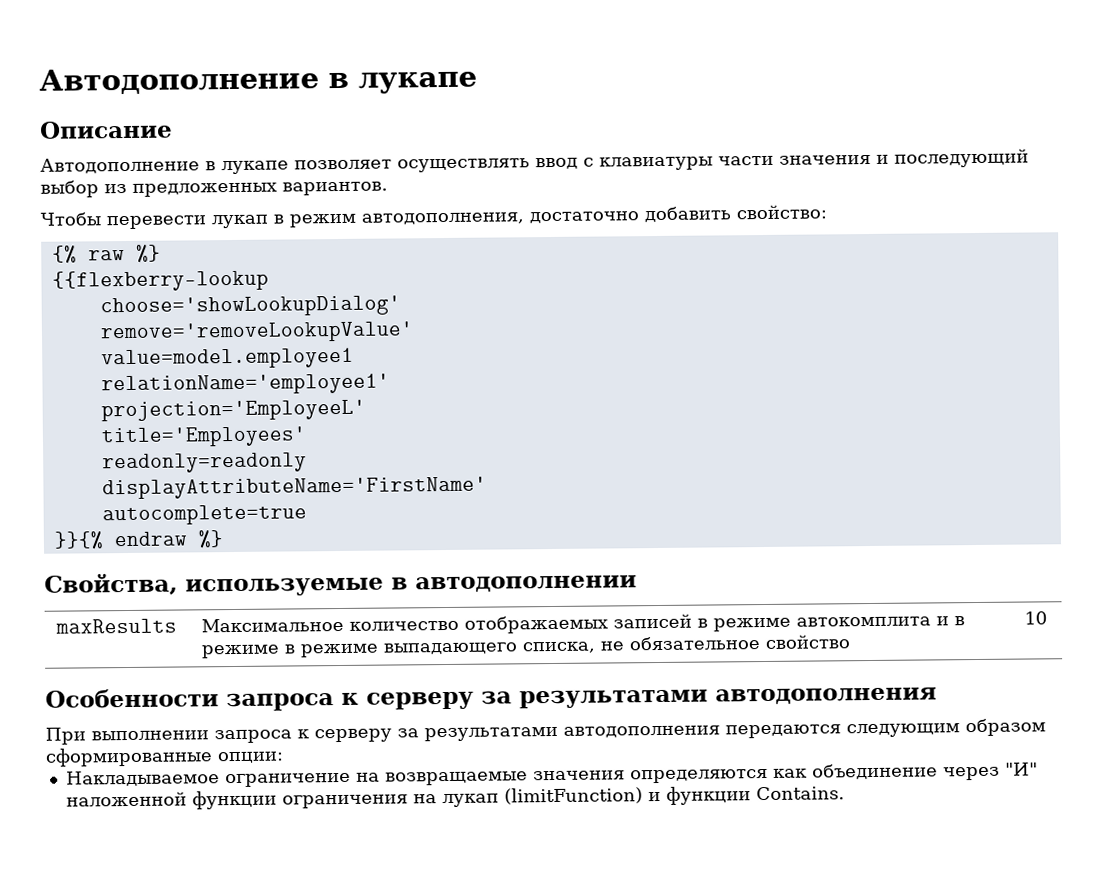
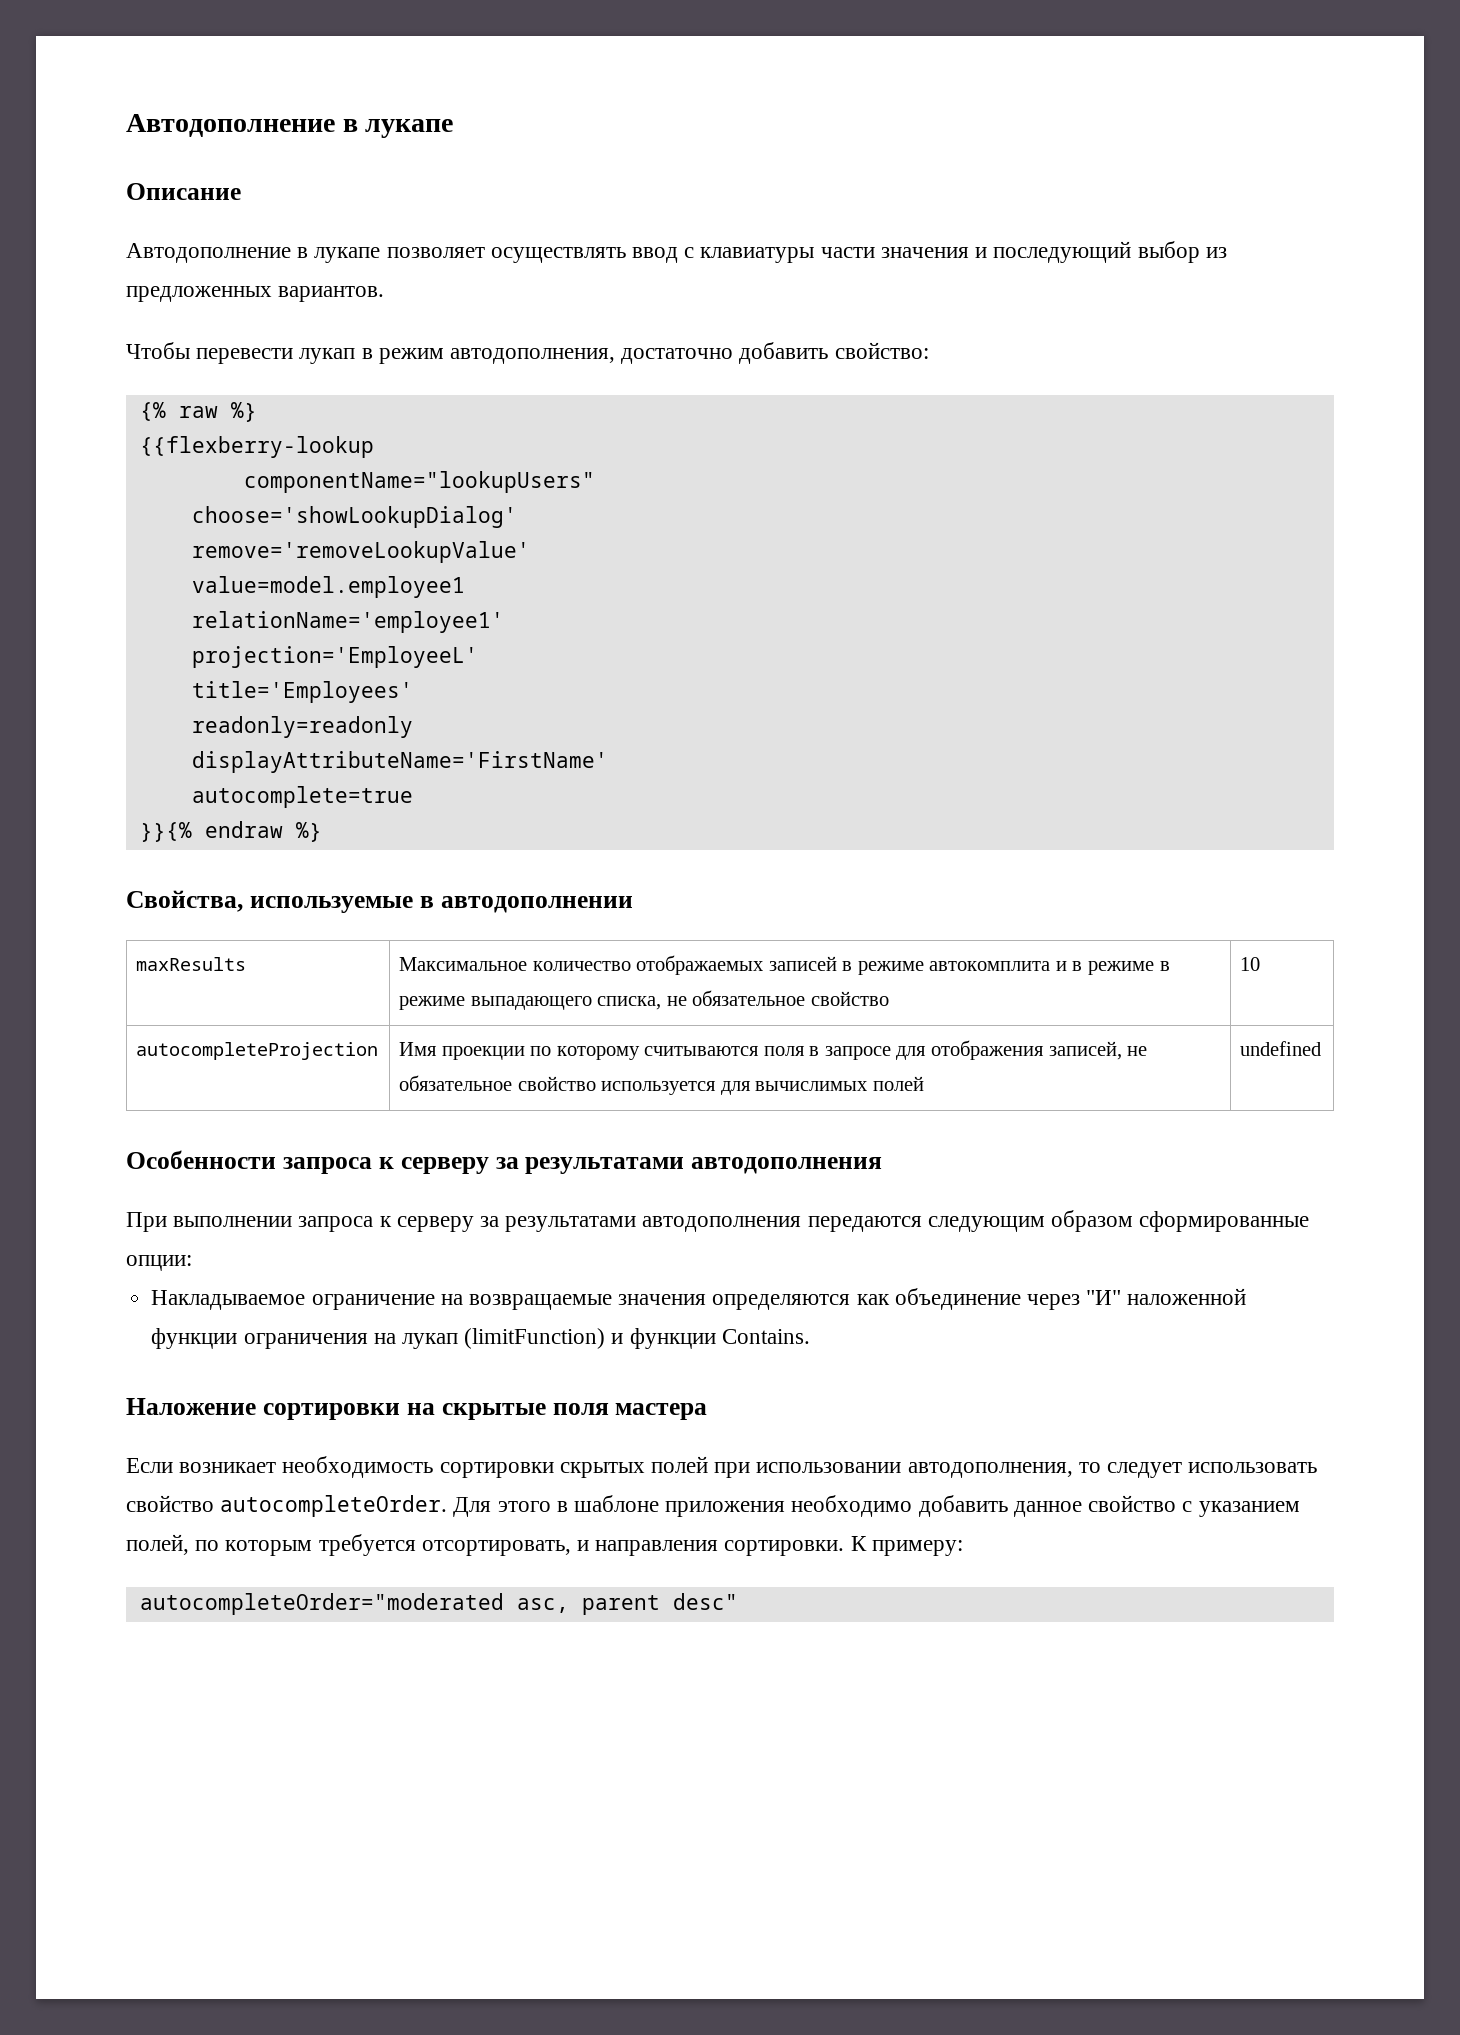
(269, 280) none -> [243,471,595,493] // componentName="lookupUsers"
(1048, 618) none -> [136,1042,379,1060] [399,1040,1148,1060] [399,1075,924,1095] [1240,1041,1322,1056] // autocompleteProjection | Имя проекции по которому считываются поля в запросе для отображения записей, не обязательное свойство используется для вычислимых полей | undefined
(845, 793) none -> [126,1398,708,1420] [126,1456,1318,1478] [126,1495,1300,1517] [126,1534,963,1556] [139,1593,738,1615] // Наложение сортировки на скрытые поля мастера // Если возникает необходимость сортировки скрытых полей при использовании автодополнения, то следует использовать свойство autocompleteOrder. Для этого в шаблоне приложения необходимо добавить данное свойство с указанием полей, по которым требуется отсортировать, и направления сортировки. К примеру: // autocompleteOrder="moderated asc, parent desc"

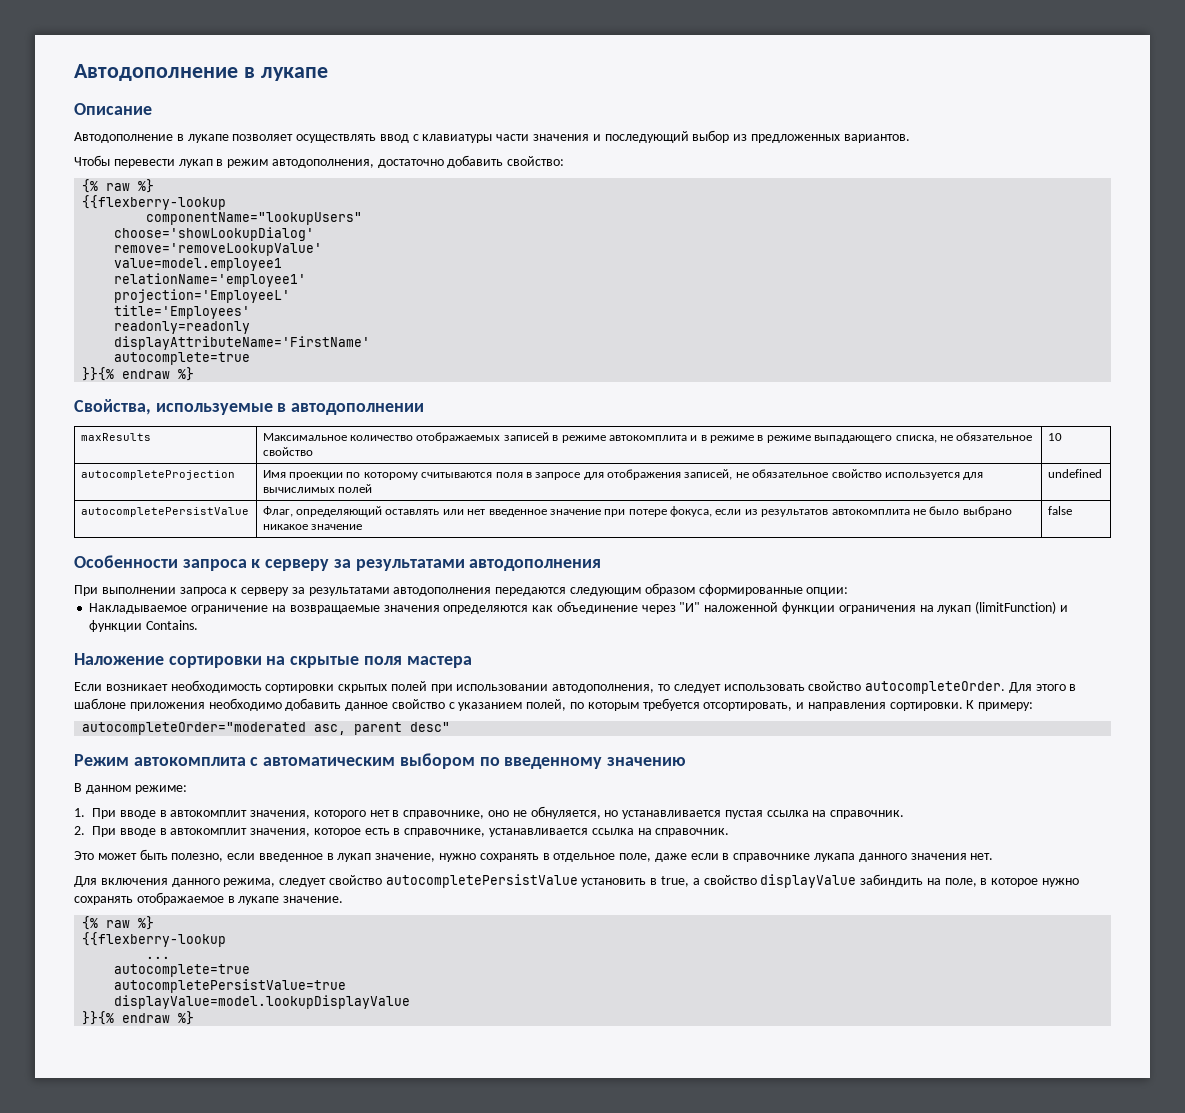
(1322, 1048) none -> [80,507,249,517] [262,506,1012,517] [262,524,363,530] [1047,506,1072,515] // autocompletePersistValue | Флаг, определяющий оставлять или нет введенное значение при потере фокуса, если из результатов автокомплита не было выбрано никакое значение | false
(738, 1601) none -> [74,753,687,769] [74,783,187,794] [74,806,905,819] [74,826,730,837] [74,849,994,862] [74,874,1080,888] [74,892,344,905] [82,916,155,930] [82,932,227,947] [146,956,171,959] [114,964,251,977] [114,979,347,993] [114,995,411,1009] [82,1011,195,1025] // Режим автокомплита с автоматическим выбором по введенному значению // В данном режиме: // 1. При вводе в автокомплит значения, которого нет в справочнике, оно не обнуляется, но устанавливается пустая ссылка на справочник. // 2. При вводе в автокомплит значения, которое есть в справочнике, устанавливается ссылка на справочник. // Это может быть полезно, если введенное в лукап значение, нужно сохранять в отдельное поле, даже если в справочнике лукапа данного значения нет. // Для включения данного режима, следует свойство autocompletePersistValue установить в true, а свойство displayValue забиндить на поле, в которое нужно сохранять отображаемое в лукапе значение. // {% raw %} // {{flexberry-lookup // ... // autocomplete=true // autocompletePersistValue=true // displayValue=model.lookupDisplayValue // }}{% endraw %}

